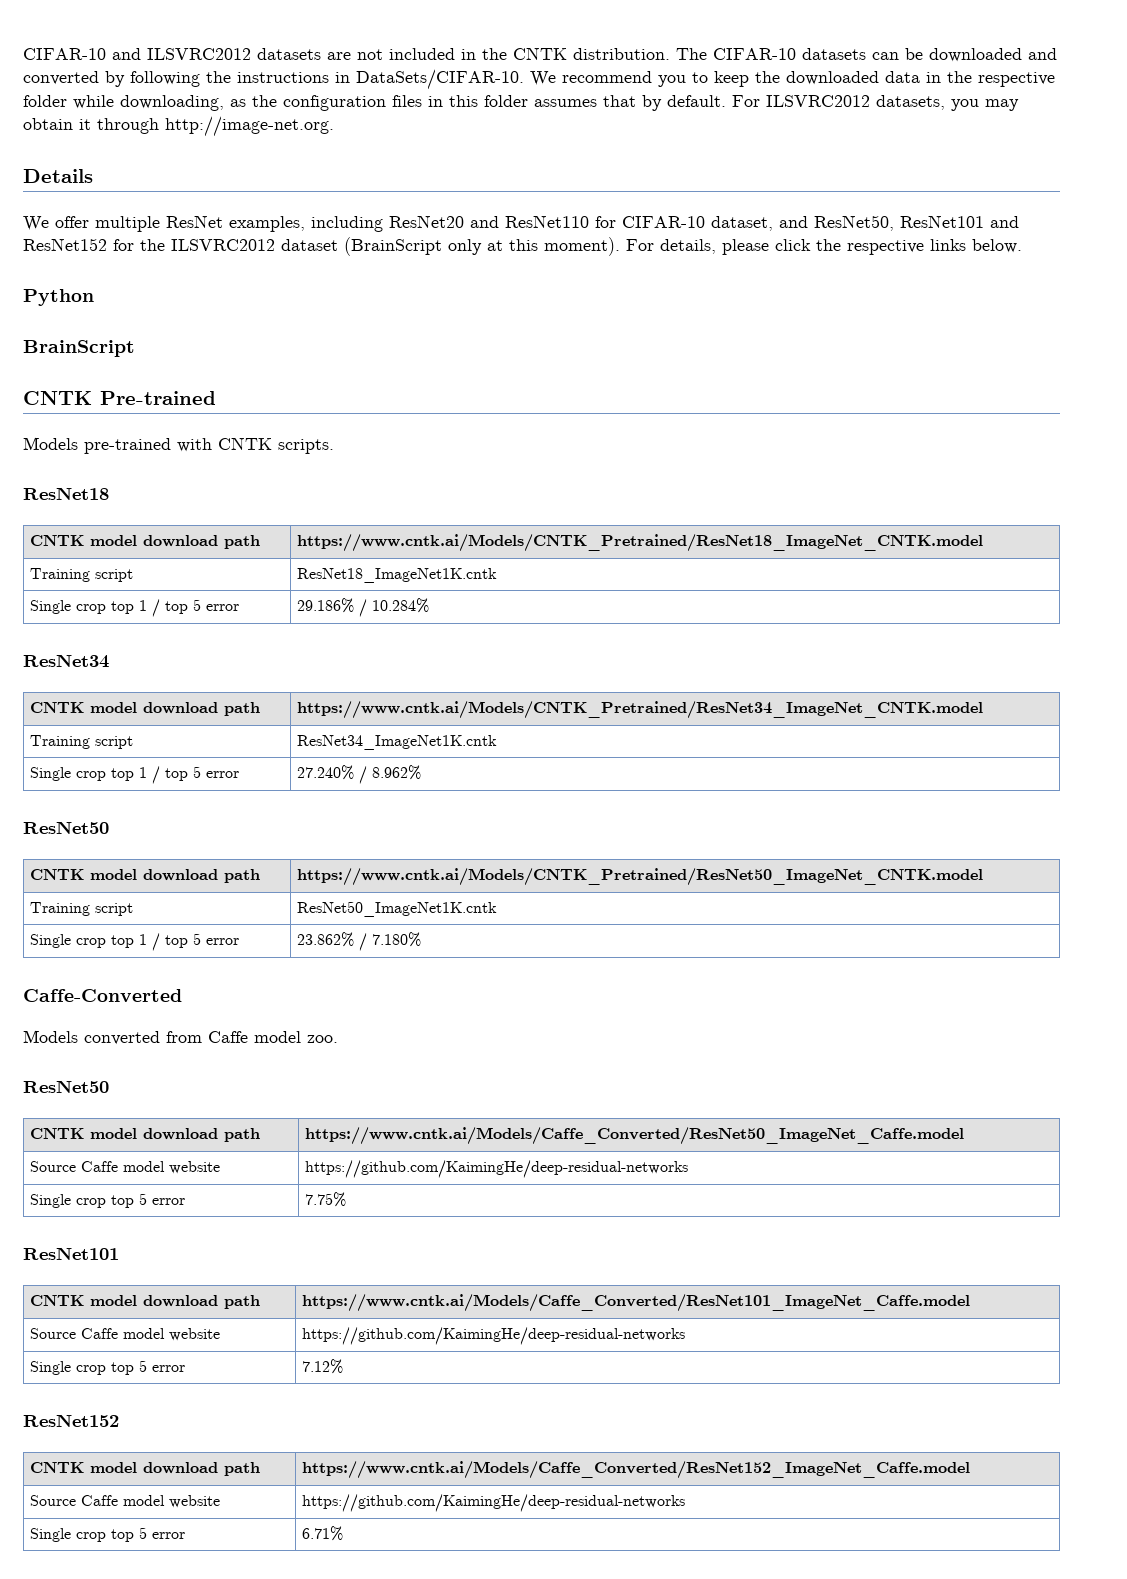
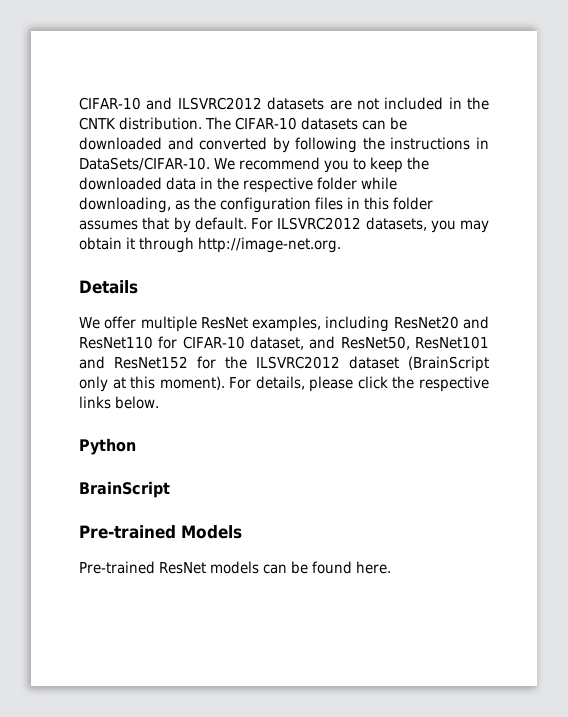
[23,391,216,405] [23,437,334,454] [23,487,109,500] [30,535,261,549] [297,534,984,552] [30,568,134,582] [297,568,498,583] [30,599,240,617] [297,598,430,617] [23,654,109,668] [30,702,261,716] [297,701,984,719] [30,735,134,749] [297,735,498,750] [30,766,240,784] [297,765,422,784] [23,821,109,834] [30,869,261,883] [297,868,984,886] [30,902,134,916] [297,901,498,917] [30,933,240,951] [297,932,422,951] [23,989,182,1002] [23,1030,338,1045] [23,1080,109,1093] [30,1128,261,1142] [305,1127,965,1145] [30,1161,221,1174] [305,1160,689,1178] [30,1193,186,1208] [305,1192,347,1207] [23,1247,119,1260] [30,1295,261,1309] [302,1294,971,1312] [30,1328,221,1341] [302,1327,686,1345] [30,1360,186,1375] [302,1359,344,1374] [23,1414,119,1427] [30,1462,261,1476] [302,1461,971,1479] [30,1495,221,1508] [302,1494,686,1512] [30,1527,186,1542] [302,1526,344,1541] CNTK Pre-trained // Models pre-trained with CNTK scripts. // ResNet18 // CNTK model download path | https://www.cntk.ai/Models/CNTK_Pretrained/ResNet18_ImageNet_CNTK.model // Training script | ResNet18_ImageNet1K.cntk // Single crop top 1 / top 5 error | 29.186% / 10.284% // ResNet34 // CNTK model download path | https://www.cntk.ai/Models/CNTK_Pretrained/ResNet34_ImageNet_CNTK.model // Training script | ResNet34_ImageNet1K.cntk // Single crop top 1 / top 5 error | 27.240% / 8.962% // ResNet50 // CNTK model download path | https://www.cntk.ai/Models/CNTK_Pretrained/ResNet50_ImageNet_CNTK.model // Training script | ResNet50_ImageNet1K.cntk // Single crop top 1 / top 5 error | 23.862% / 7.180% // Caffe-Converted // Models converted from Caffe model zoo. // ResNet50 // CNTK model download path | https://www.cntk.ai/Models/Caffe_Converted/ResNet50_ImageNet_Caffe.model // Source Caffe model website | https://github.com/KaimingHe/deep-residual-networks // Single crop top 5 error | 7.75% // ResNet101 // CNTK model download path | https://www.cntk.ai/Models/Caffe_Converted/ResNet101_ImageNet_Caffe.model // Source Caffe model website | https://github.com/KaimingHe/deep-residual-networks // Single crop top 5 error | 7.12% // ResNet152 // CNTK model download path | https://www.cntk.ai/Models/Caffe_Converted/ResNet152_ImageNet_Caffe.model // Source Caffe model website | https://github.com/KaimingHe/deep-residual-networks // Single crop top 5 error | 6.71% -> [79,525,242,539] [79,561,391,574] Pre-trained Models // Pre-trained ResNet models can be found here.

